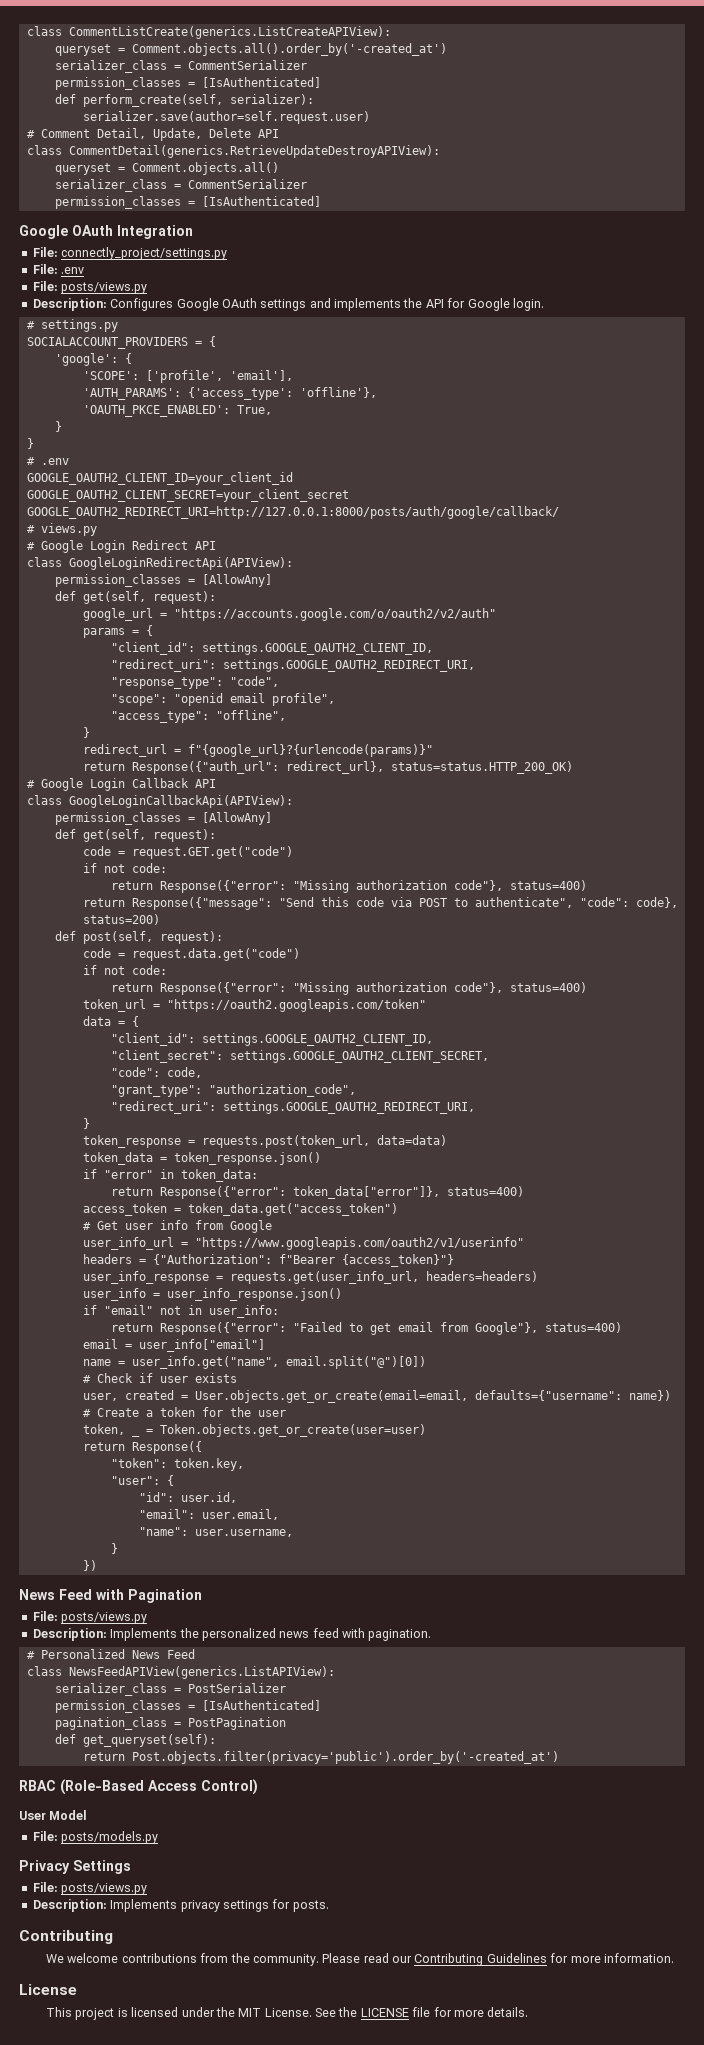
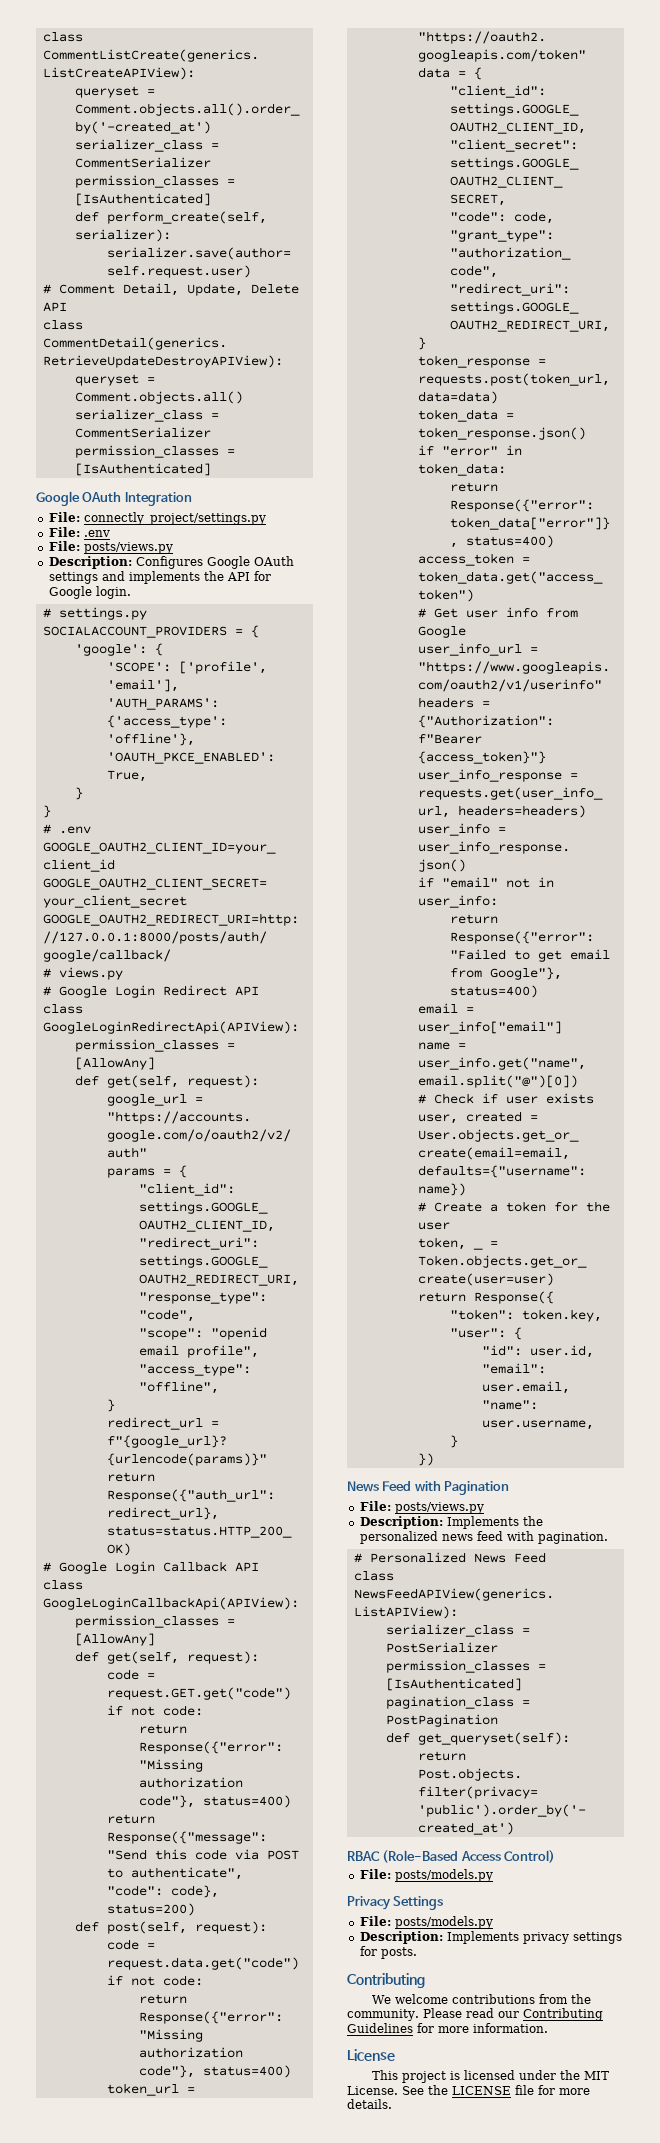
[19,1810,88,1820] // User Model -> (556, 1856) none
[61,1883,148,1895] posts/views.py -> [394,1916,493,1929] posts/models.py

